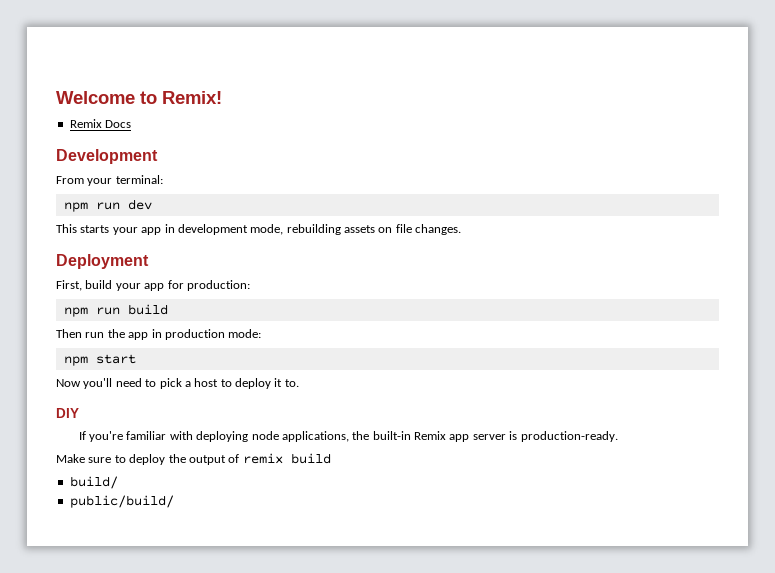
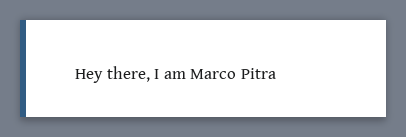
[56,91,222,104] [69,119,132,128] [56,149,158,164] [56,175,163,186] [63,199,152,212] [56,224,462,235] [56,254,149,269] [56,280,250,291] [63,304,168,317] [56,329,262,340] [63,354,136,366] [56,378,299,389] [56,408,79,418] [78,431,618,442] [56,453,331,465] [69,476,118,489] [69,495,174,508] Welcome to Remix! // Remix Docs // Development // From your terminal: // npm run dev // This starts your app in development mode, rebuilding assets on file changes. // Deployment // First, build your app for production: // npm run build // Then run the app in production mode: // npm start // Now you'll need to pick a host to deploy it to. // DIY // If you're familiar with deploying node applications, the built-in Remix app server is production-ready. // Make sure to deploy the output of remix build // build/ // public/build/ -> [75,66,276,83] Hey there, I am Marco Pitra

